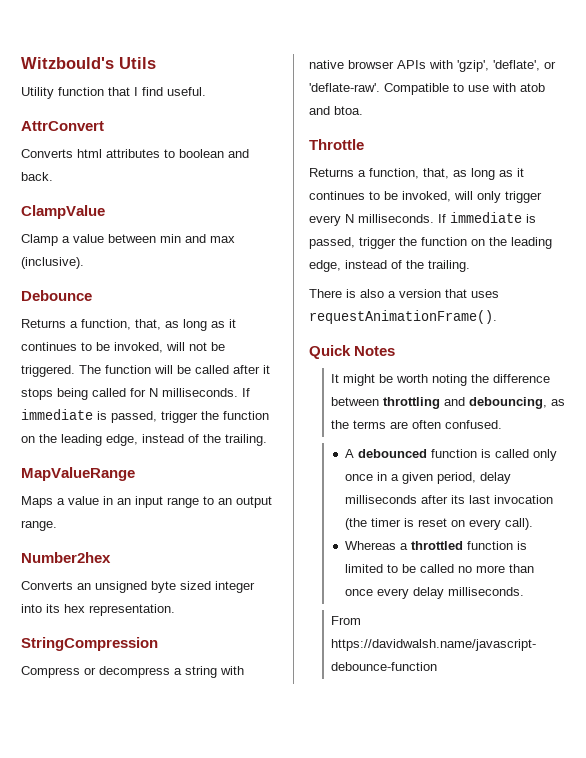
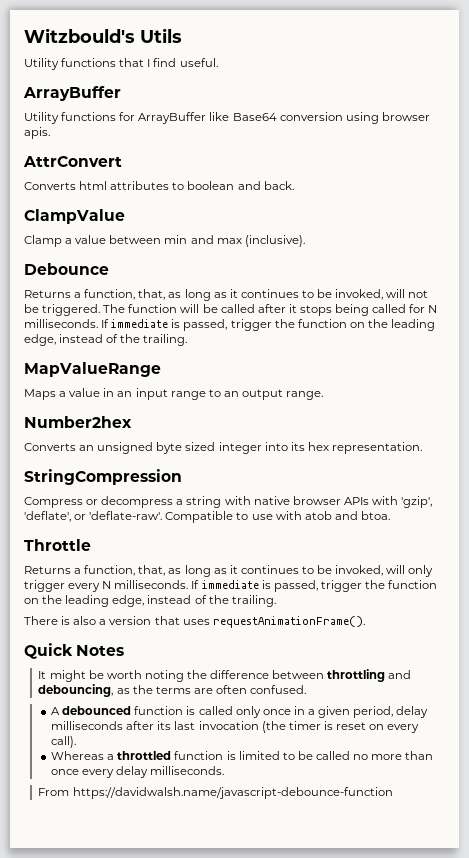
[58,87,104,96] function -> [61,58,117,67] functions
(206, 91) none -> [23,86,121,101] [24,112,430,124] [24,127,50,139] // ArrayBuffer // Utility functions for ArrayBuffer like Base64 conversion using browser apis.

